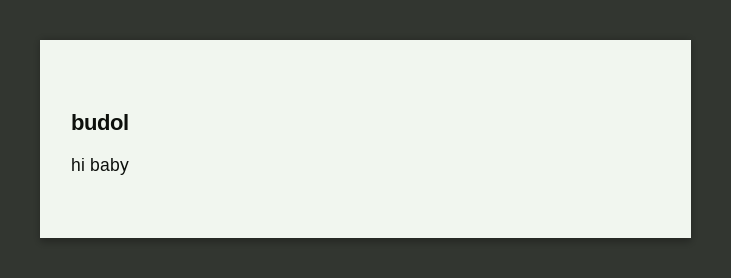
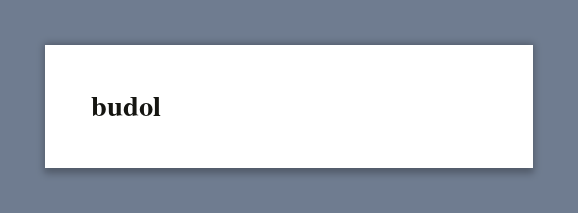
[71,158,129,175] // hi baby -> (161, 106) none

